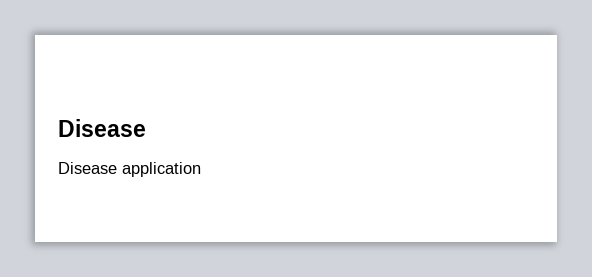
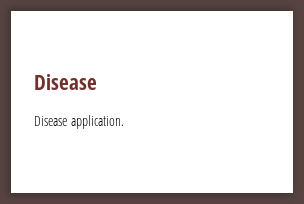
[122,162,201,177] application -> [70,115,124,129] application.

